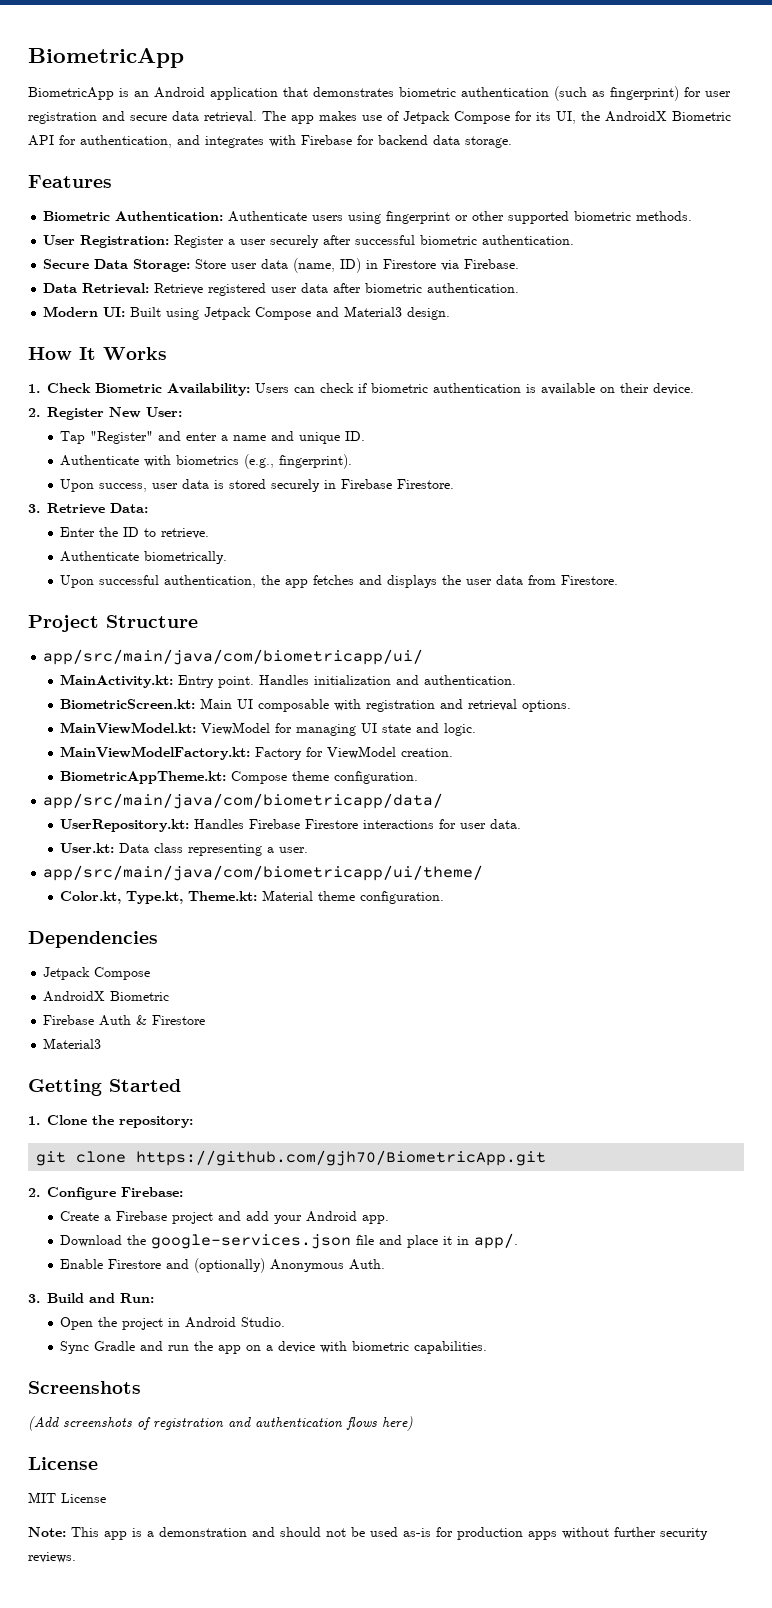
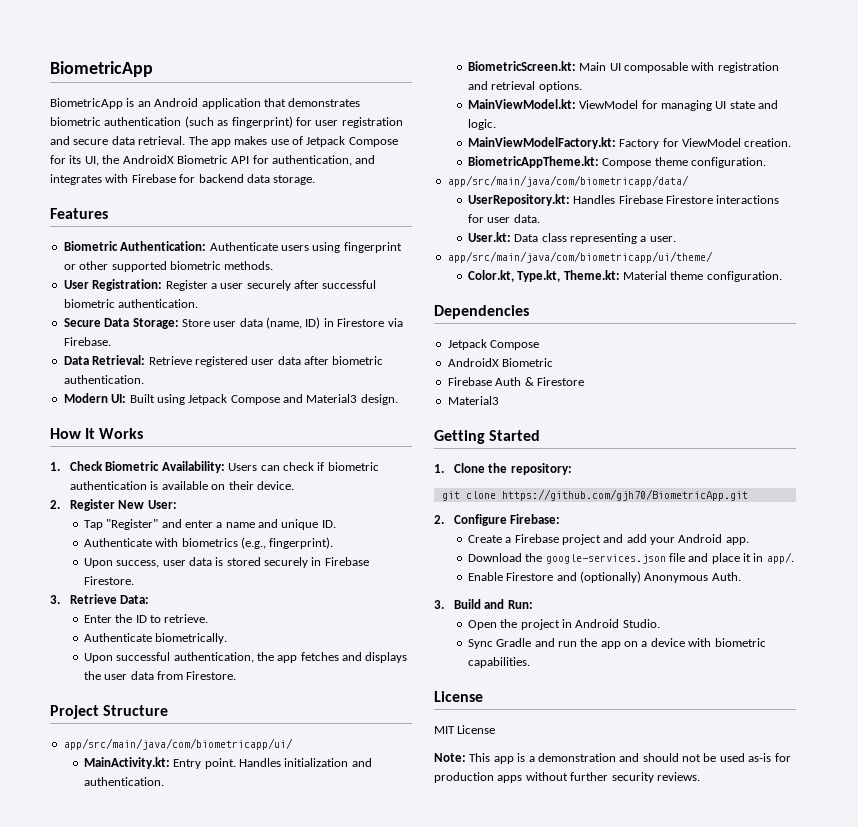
[28,1381,141,1394] [28,1416,413,1431] // Screenshots // (Add screenshots of registration and authentication flows here) -> (530, 662) none

